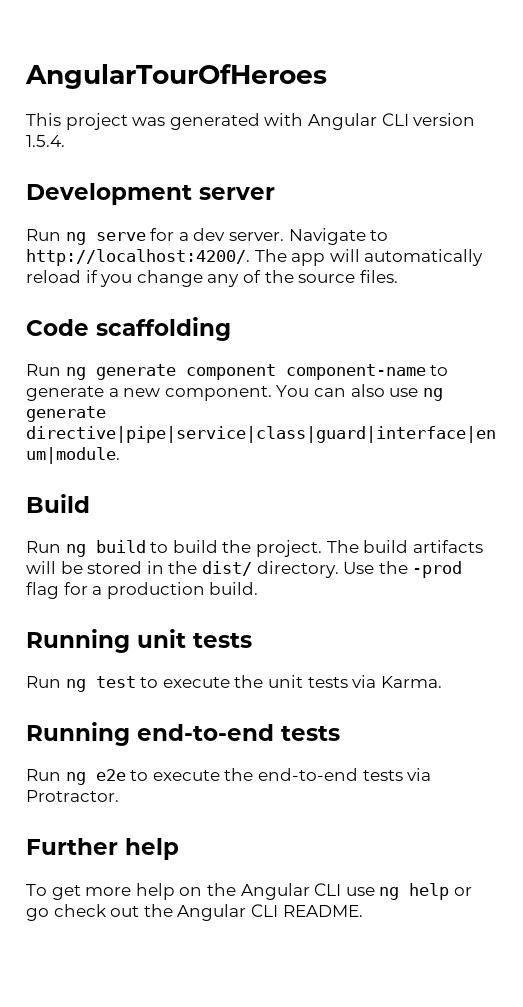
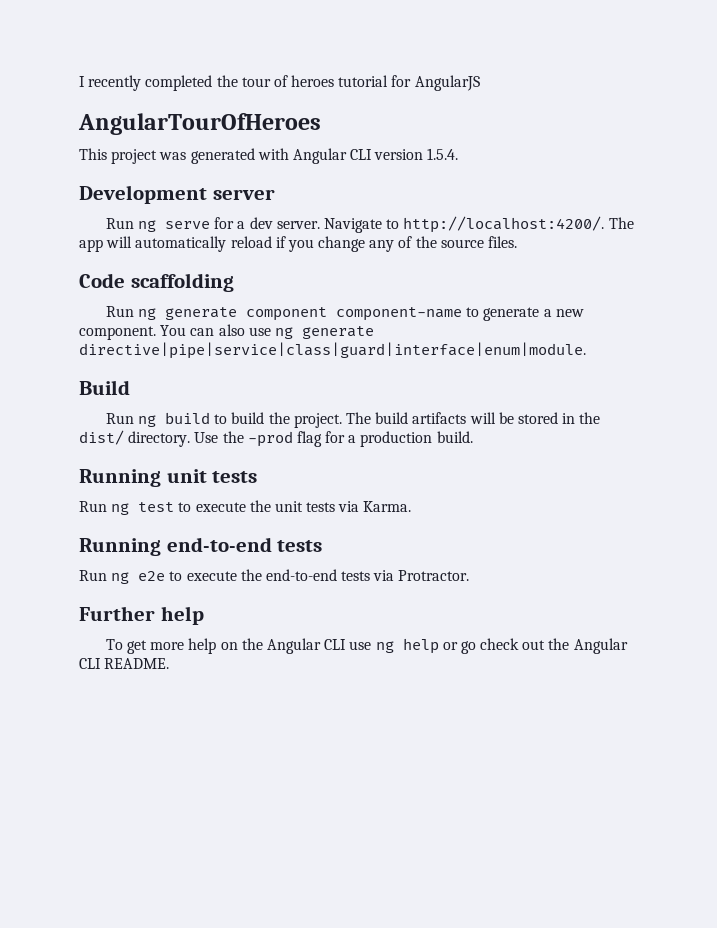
(25, 76) none -> [79,75,480,91] I recently completed the tour of heroes tutorial for AngularJS //

